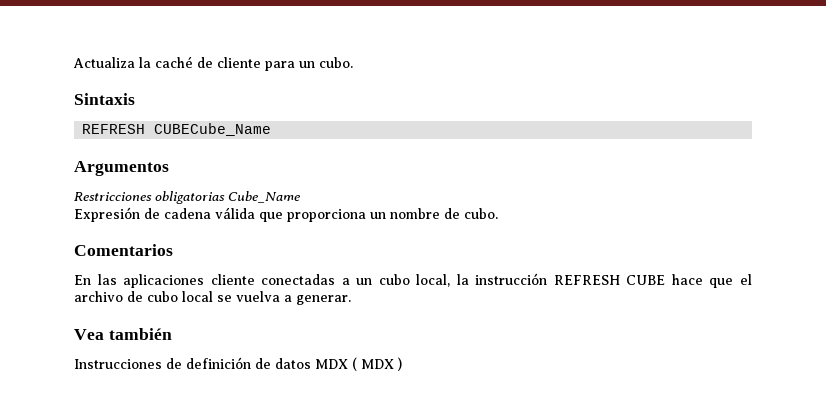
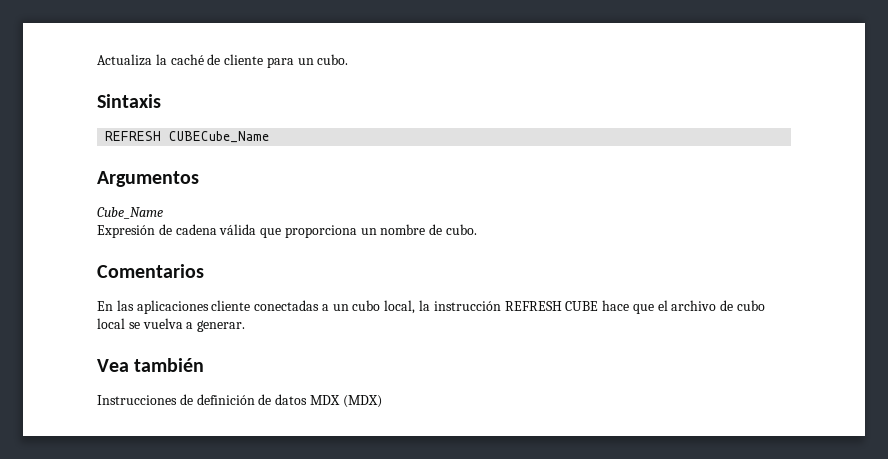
[74,191,225,204] Restricciones obligatorias -> (199, 179) none
[352,357,402,371] ( MDX ) -> [342,395,382,408] (MDX)

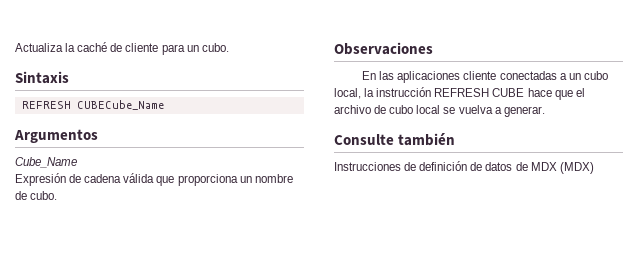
[97,264,204,278] Comentarios -> [334,42,433,55] Observaciones
[97,359,129,372] Vea -> [334,134,394,145] Consulte
(308, 399) none -> [515,162,528,171] de

